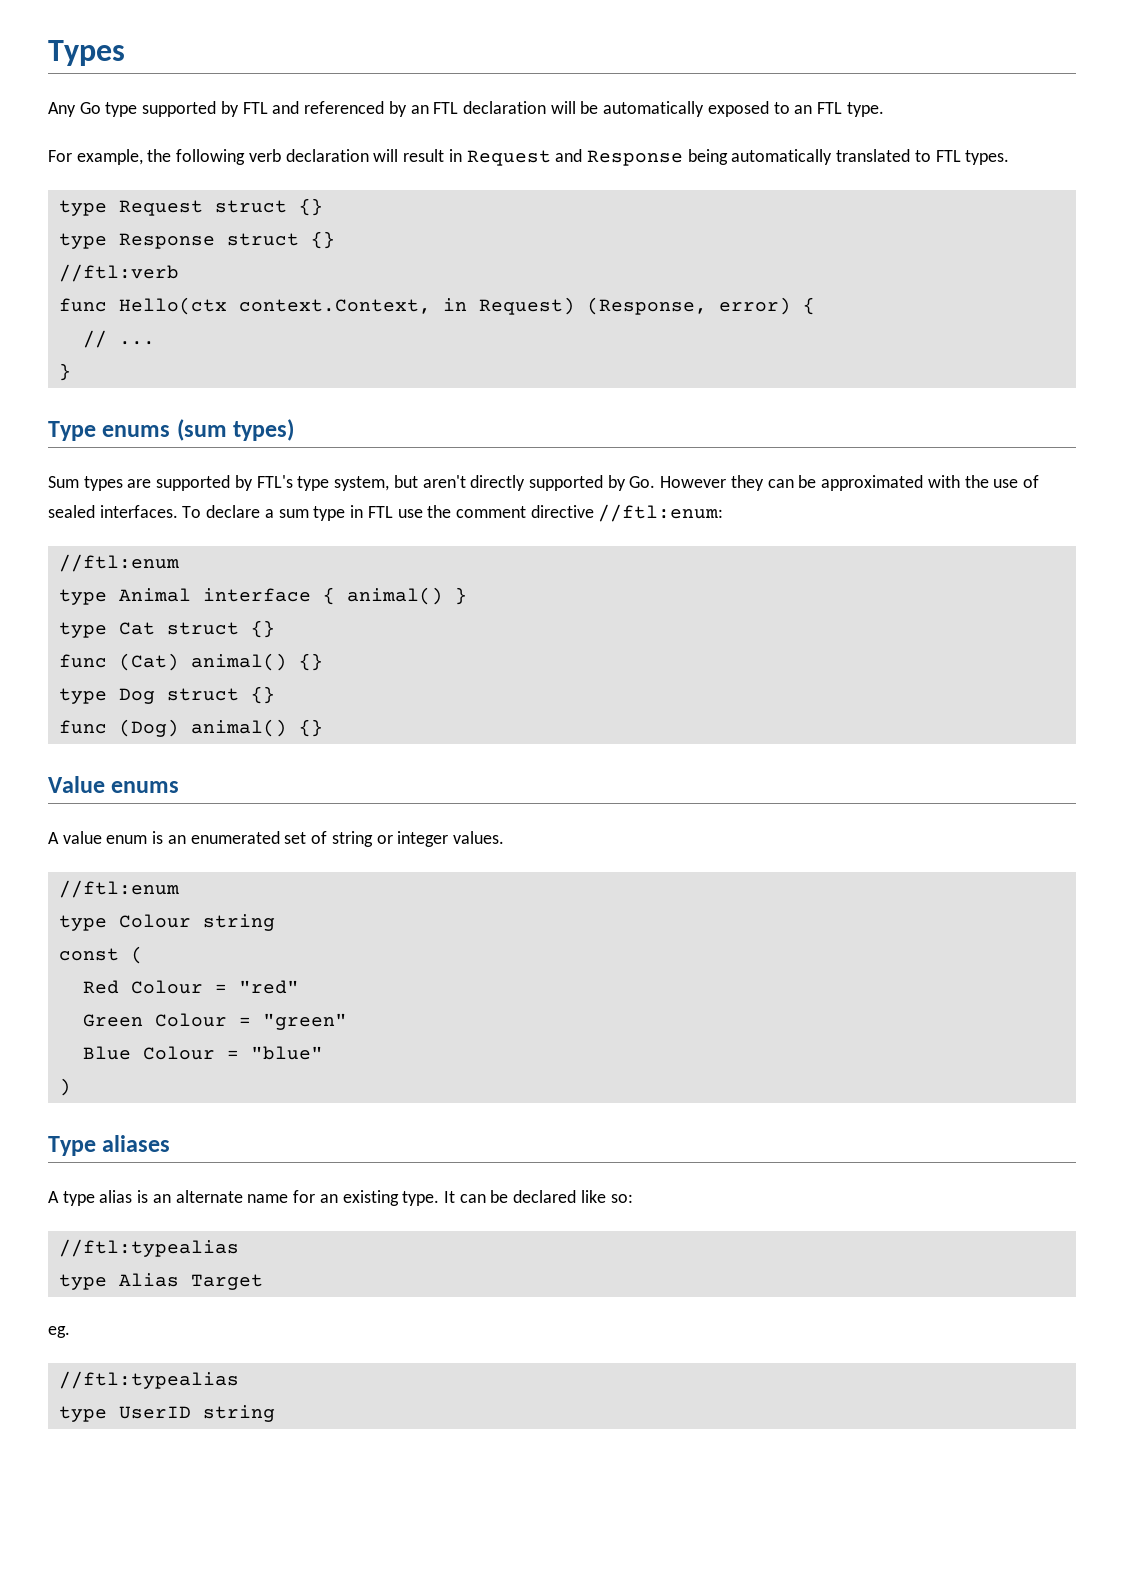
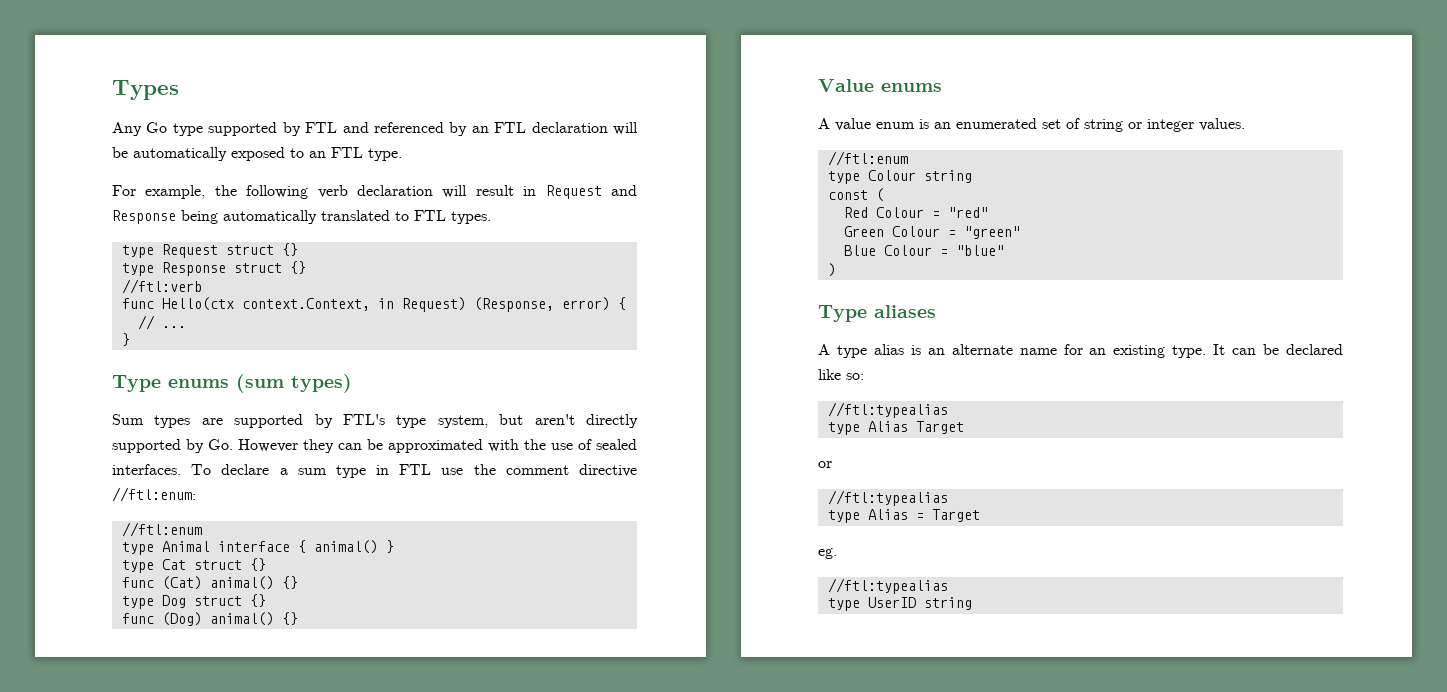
(263, 1282) none -> [818,461,832,468] [827,490,948,506] [827,509,980,523] // or // //ftl:typealias // type Alias = Target

